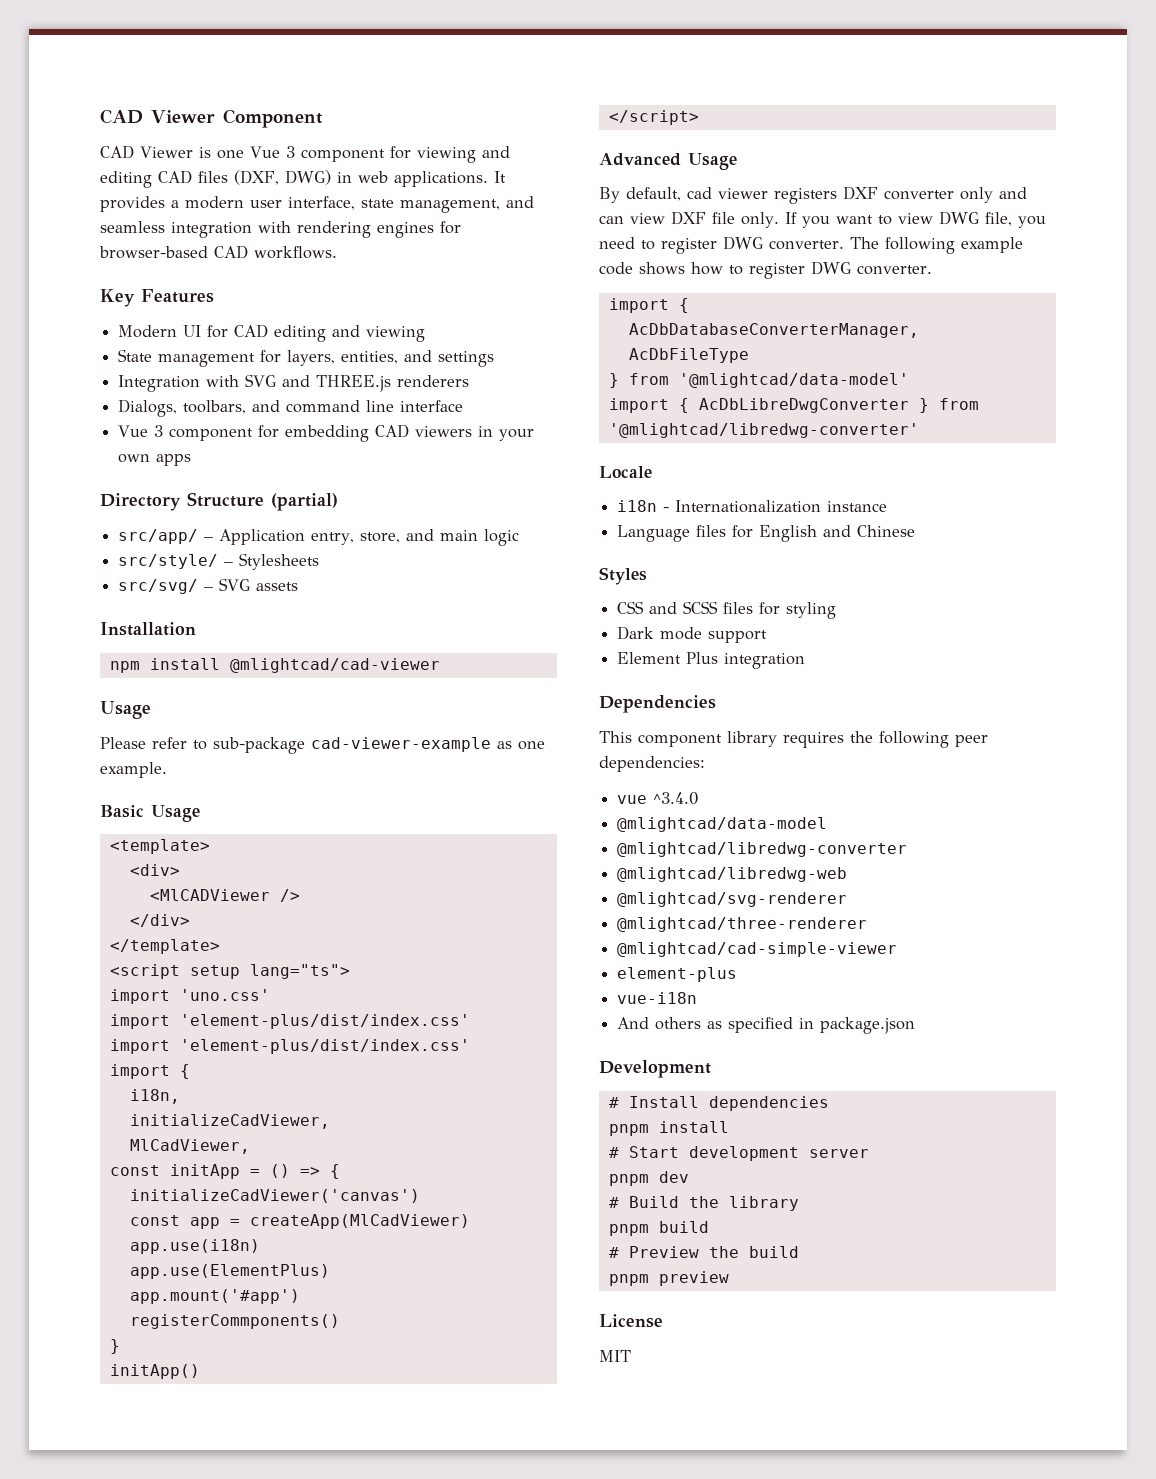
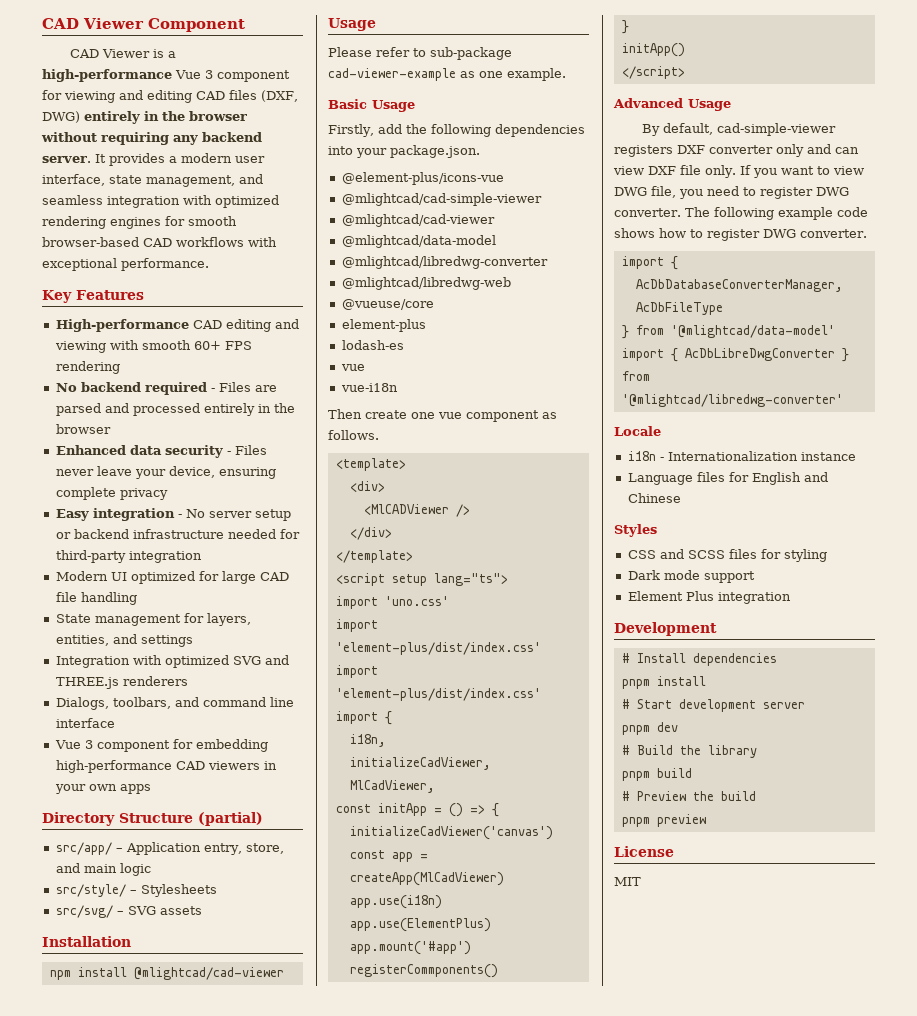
[216,150,244,159] one -> [167,51,176,58] [42,69,172,82] a high-performance
[336,171,488,187] in web applications. -> [84,111,247,124] [41,132,262,145] [42,156,91,163] entirely in the browser without requiring any backend server.
(291, 227) none -> [215,195,279,208] optimized
(461, 227) none -> [188,216,237,226] smooth
[254,246,337,259] workflows. -> [176,237,277,247] [42,258,209,271] workflows with exceptional performance.
[118,325,229,338] Modern UI for -> [55,319,189,332] High-performance
(426, 334) none -> [109,340,252,350] [55,361,120,374] [55,382,277,395] [55,403,295,416] [55,424,111,434] [55,445,267,458] [55,466,276,479] [55,487,168,500] [55,508,291,521] [55,529,300,539] [55,550,202,563] [55,571,289,584] [55,592,137,605] with smooth 60+ FPS rendering // No backend required - Files are parsed and processed entirely in the browser // Enhanced data security - Files never leave your device, ensuring complete privacy // Easy integration - No server setup or backend infrastructure needed for third-party integration // Modern UI optimized for large CAD file handling
(240, 381) none -> [164,655,229,668] optimized
(370, 433) none -> [55,760,172,773] high-performance
(200, 813) none -> [328,124,585,137] [328,145,480,158] [341,172,504,185] [341,193,542,206] [341,214,495,227] [341,235,496,248] [341,256,548,269] [341,277,511,290] [341,299,434,310] [341,319,426,332] [341,340,404,350] [340,364,365,371] [340,383,398,392] [328,409,557,422] [328,430,379,440] // Firstly, add the following dependencies into your package.json. // @element-plus/icons-vue // @mlightcad/cad-simple-viewer // @mlightcad/cad-viewer // @mlightcad/data-model // @mlightcad/libredwg-converter // @mlightcad/libredwg-web // @vueuse/core // element-plus // lodash-es // vue // vue-i18n // Then create one vue component as follows.
[687,187,768,199] cad viewer -> [716,123,836,136] cad-simple-viewer
[599,695,716,713] [599,731,988,748] [599,756,705,772] [617,792,699,805] [617,817,828,832] [617,842,908,857] [617,867,848,882] [617,892,848,907] [617,917,868,932] [617,942,898,957] [617,967,738,982] [617,992,698,1004] [617,1017,916,1034] // Dependencies // This component library requires the following peer dependencies: // vue ^3.4.0 // @mlightcad/data-model // @mlightcad/libredwg-converter // @mlightcad/libredwg-web // @mlightcad/svg-renderer // @mlightcad/three-renderer // @mlightcad/cad-simple-viewer // element-plus // vue-i18n // And others as specified in package.json -> (791, 598) none

